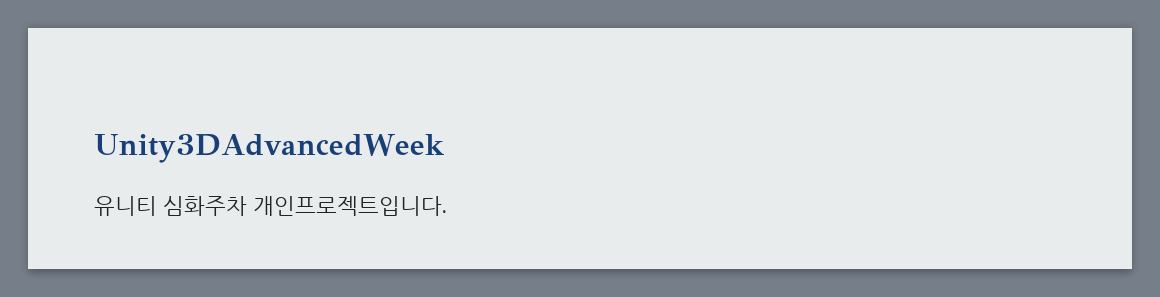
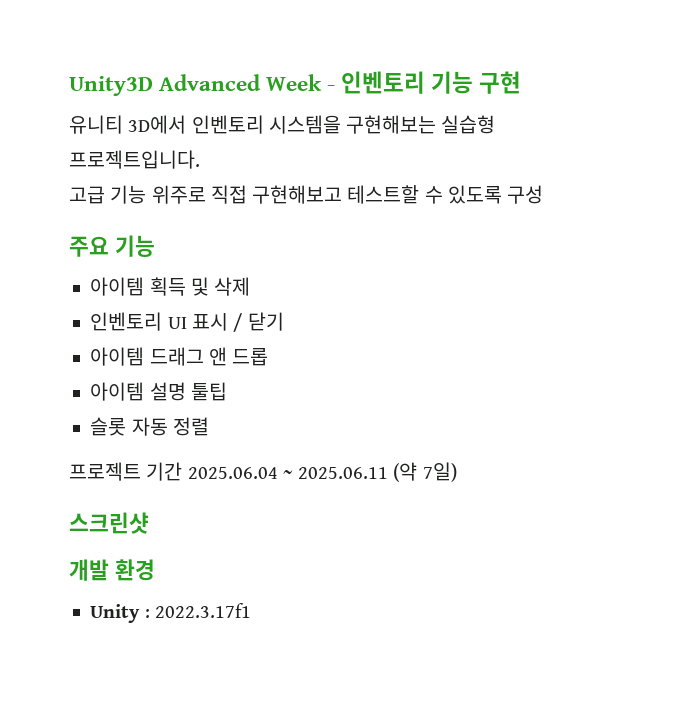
[94,134,444,163] [94,196,447,216] Unity3DAdvancedWeek // 유니티 심화주차 개인프로젝트입니다. -> [69,71,522,96] [69,115,496,134] [69,150,200,169] [69,185,544,204] [69,235,155,257] [90,277,251,296] [90,312,284,332] [90,347,269,366] [90,382,227,401] [90,417,209,436] [69,462,457,482] [69,512,149,534] [69,559,155,581] [90,603,251,623] Unity3D Advanced Week - 인벤토리 기능 구현 // 유니티 3D에서 인벤토리 시스템을 구현해보는 실습형 프로젝트입니다. // 고급 기능 위주로 직접 구현해보고 테스트할 수 있도록 구성 // 주요 기능 // 아이템 획득 및 삭제 // 인벤토리 UI 표시 / 닫기 // 아이템 드래그 앤 드롭 // 아이템 설명 툴팁 // 슬롯 자동 정렬 // 프로젝트 기간 2025.06.04 ~ 2025.06.11 (약 7일) // 스크린샷 // 개발 환경 // Unity : 2022.3.17f1

